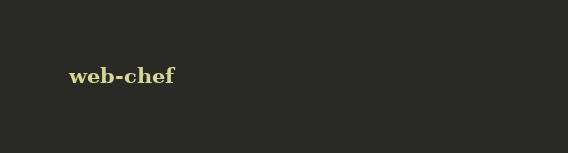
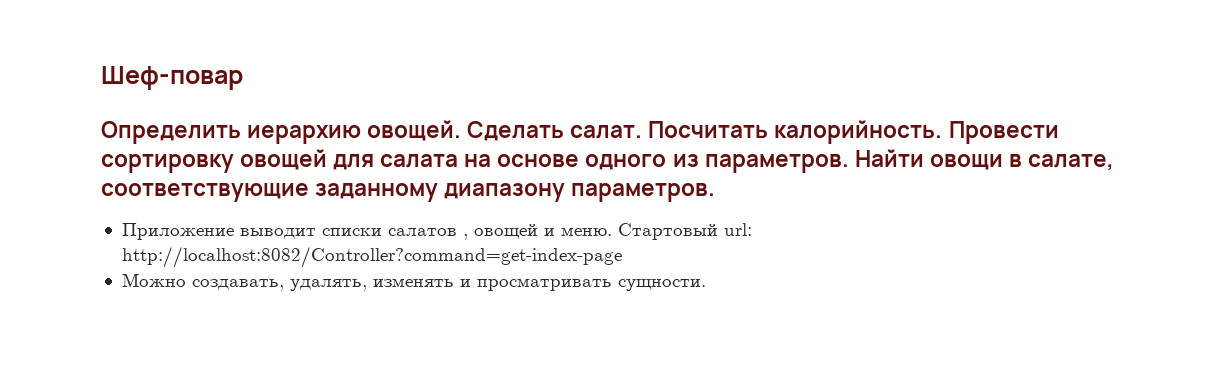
[68,67,176,83] web-chef -> [101,66,243,90] [101,120,1059,144] [101,149,1114,173] [101,183,716,202] [121,223,752,240] [121,246,622,268] [121,273,706,291] Шеф-повар // Определить иерархию овощей. Сделать салат. Посчитать калорийность. Провести сортировку овощей для салата на основе одного из параметров. Найти овощи в салате, соответствующие заданному диапазону параметров. // Приложение выводит списки салатов , овощей и меню. Стартовый url: http://localhost:8082/Controller?command=get-index-page // Можно создавать, удалять, изменять и просматривать сущности.

